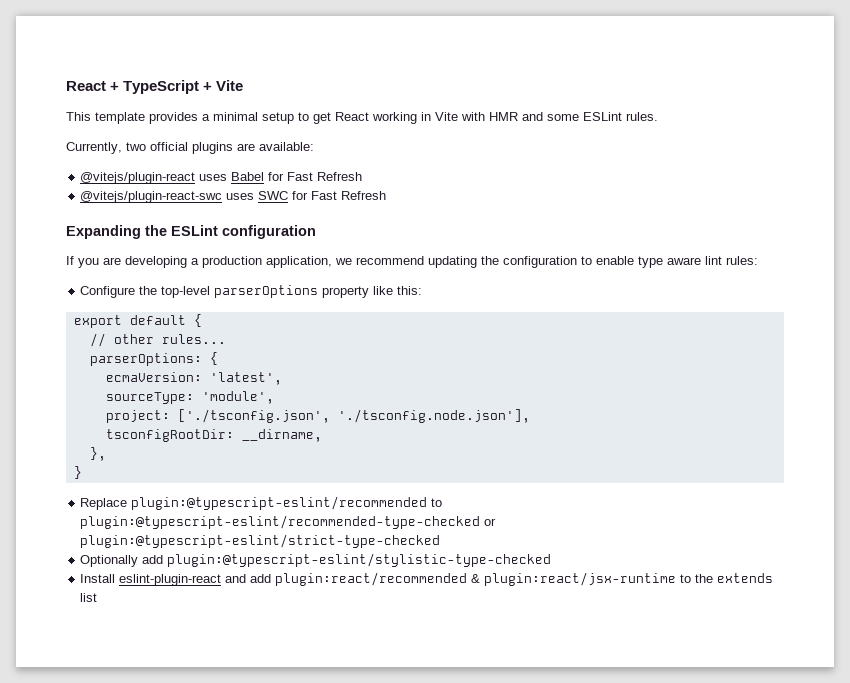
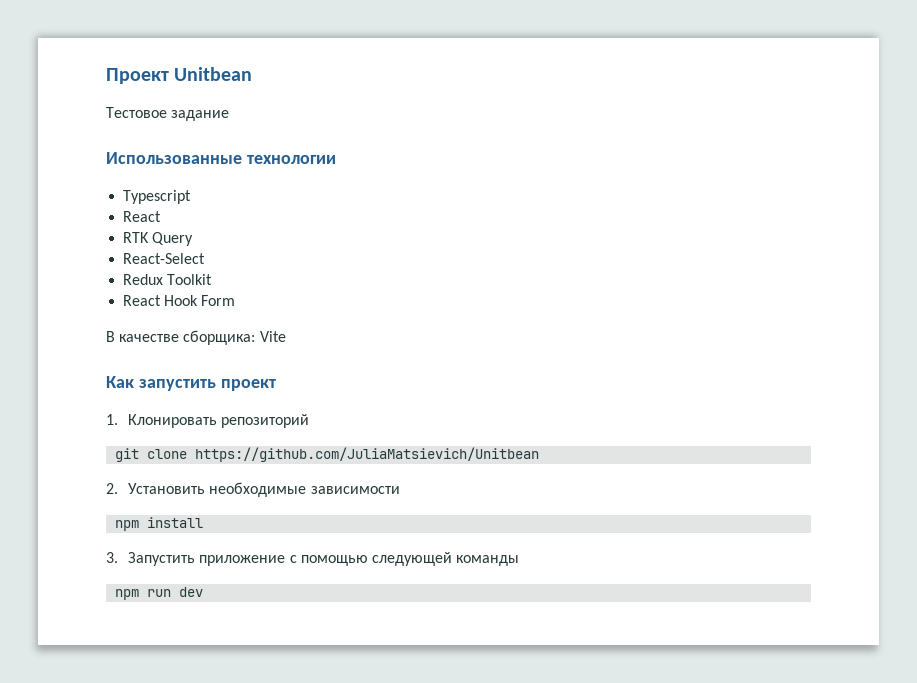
[66,80,244,94] [66,112,658,124] [66,142,314,154] [80,172,363,184] [80,191,387,203] [66,225,316,239] [66,256,758,268] [80,285,423,298] [73,314,202,328] [89,333,226,347] [89,352,218,366] [105,372,282,385] [105,391,274,404] [105,409,530,423] [105,429,322,442] [89,447,106,461] [73,466,82,479] [80,496,443,510] [80,515,497,529] [80,534,441,548] [80,553,552,567] [80,572,774,586] [80,593,98,602] React + TypeScript + Vite // This template provides a minimal setup to get React working in Vite with HMR and some ESLint rules. // Currently, two official plugins are available: // @vitejs/plugin-react uses Babel for Fast Refresh // @vitejs/plugin-react-swc uses SWC for Fast Refresh // Expanding the ESLint configuration // If you are developing a production application, we recommend updating the configuration to enable type aware lint rules: // Configure the top-level parserOptions property like this: // export default { // // other rules... // parserOptions: { // ecmaVersion: 'latest', // sourceType: 'module', // project: ['./tsconfig.json', './tsconfig.node.json'], // tsconfigRootDir: __dirname, // }, // } // Replace plugin:@typescript-eslint/recommended to plugin:@typescript-eslint/recommended-type-checked or plugin:@typescript-eslint/strict-type-checked // Optionally add plugin:@typescript-eslint/stylistic-type-checked // Install eslint-plugin-react and add plugin:react/recommended & plugin:react/jsx-runtime to the extends list -> [106,67,253,84] [106,107,230,121] [106,152,336,164] [123,190,192,204] [123,211,162,222] [123,232,194,246] [123,253,206,264] [123,274,213,285] [123,295,236,306] [106,330,286,345] [106,376,276,391] [106,414,310,428] [115,447,540,462] [106,482,400,497] [115,517,204,531] [106,552,520,566] [115,587,204,600] Проект Unitbean // Тестовое задание // Использованные технологии // Typescript // React // RTK Query // React-Select // Redux Toolkit // React Hook Form // В качестве сборщика: Vite // Как запустить проект // 1. Клонировать репозиторий // git clone https://github.com/JuliaMatsievich/Unitbean // 2. Установить необходимые зависимости // npm install // 3. Запустить приложение с помощью следующей команды // npm run dev

